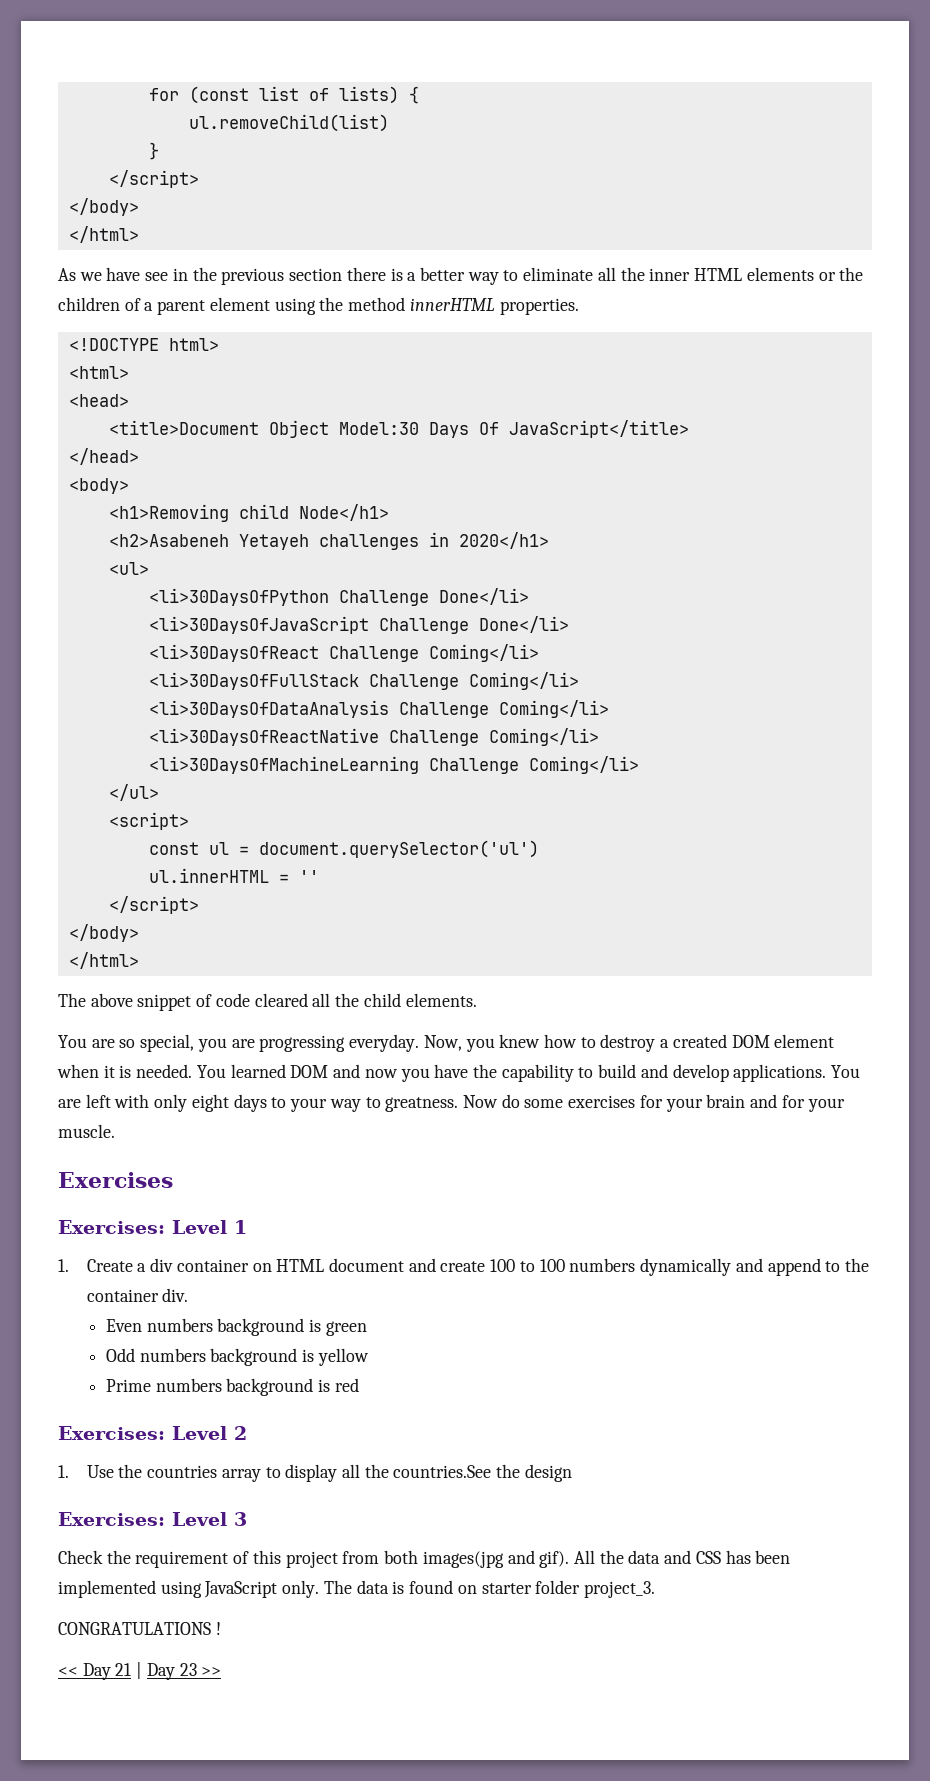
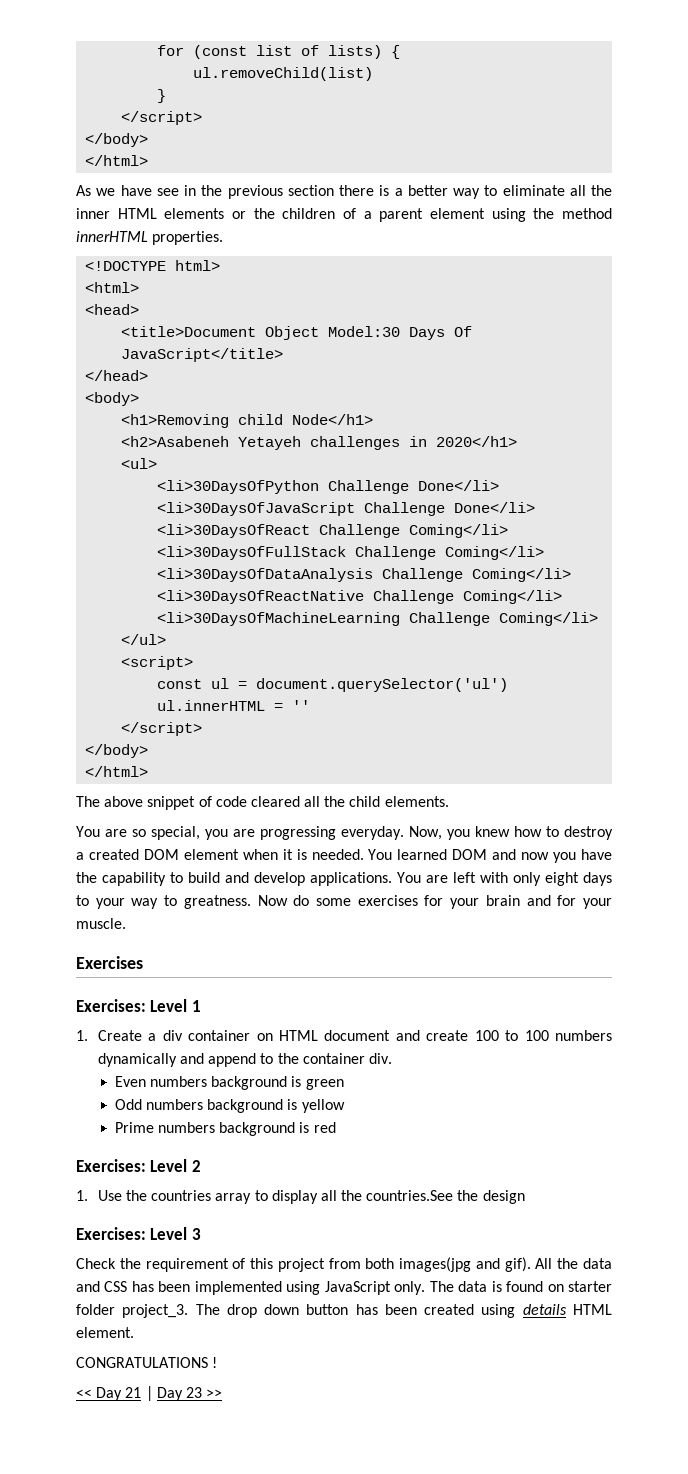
(655, 1589) none -> [195,1304,612,1318] [76,1327,134,1338] The drop down button has been created using details HTML element.

